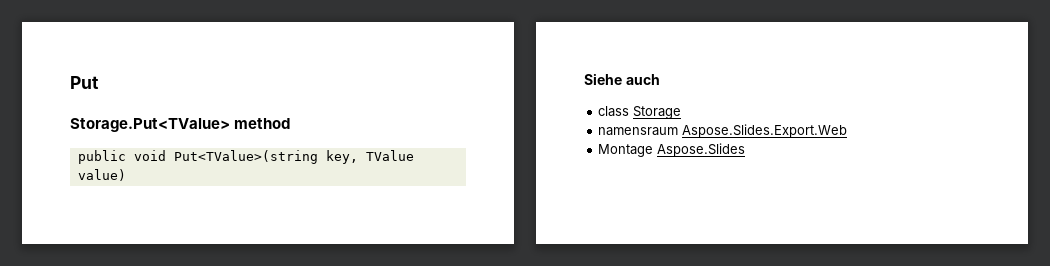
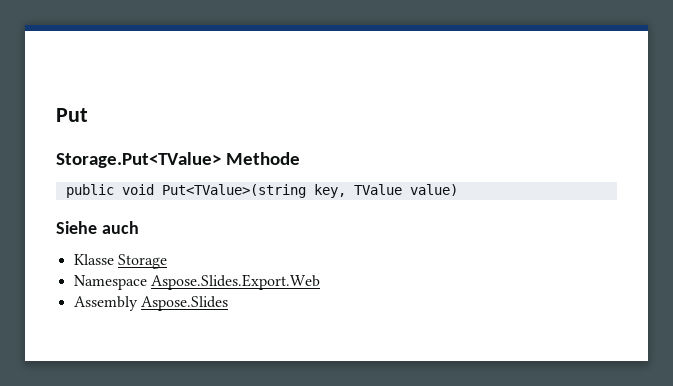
[234,118,291,129] method -> [225,152,300,165] Methode
[598,106,630,117] class -> [73,254,114,265] Klasse
[598,127,679,136] namensraum -> [73,275,147,290] Namespace
[598,144,654,157] Montage -> [73,296,138,311] Assembly

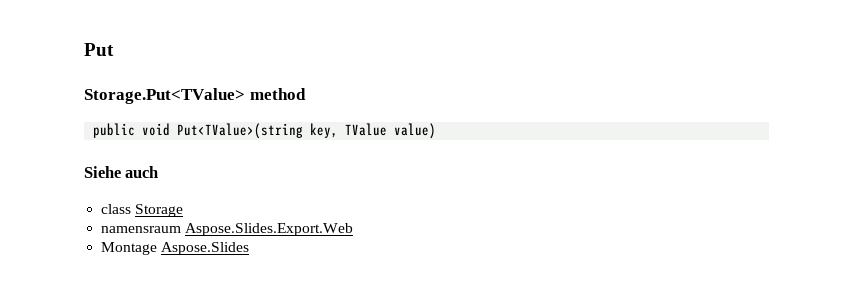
[225,152,300,165] Methode -> [249,88,306,100] method
[73,254,114,265] Klasse -> [101,204,132,214] class
[73,275,147,290] Namespace -> [101,226,182,233] namensraum
[73,296,138,311] Assembly -> [101,242,158,255] Montage

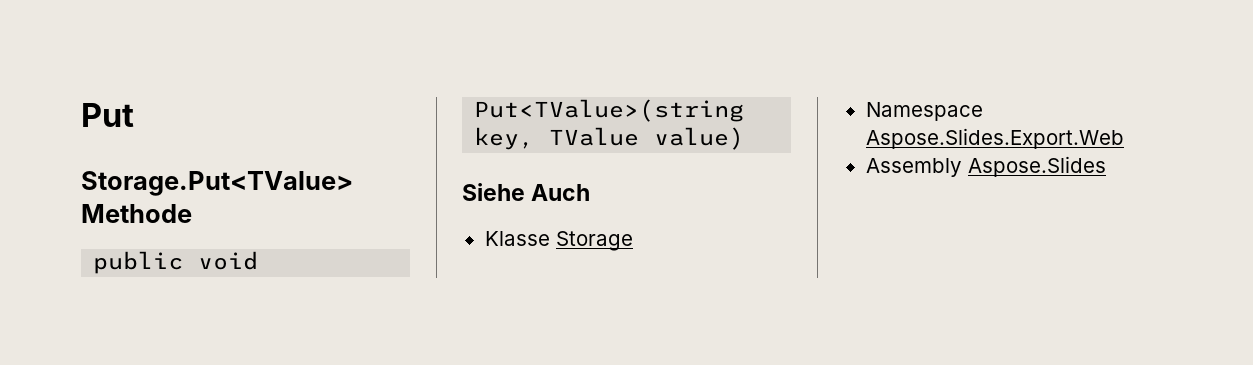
[249,88,306,100] method -> [81,204,192,223] Methode
[125,166,159,178] [101,204,132,214] auch // class -> [531,184,591,201] [484,231,550,246] Auch // Klasse
[101,226,182,233] namensraum -> [865,102,983,121] Namespace
[101,242,158,255] Montage -> [865,158,962,177] Assembly

